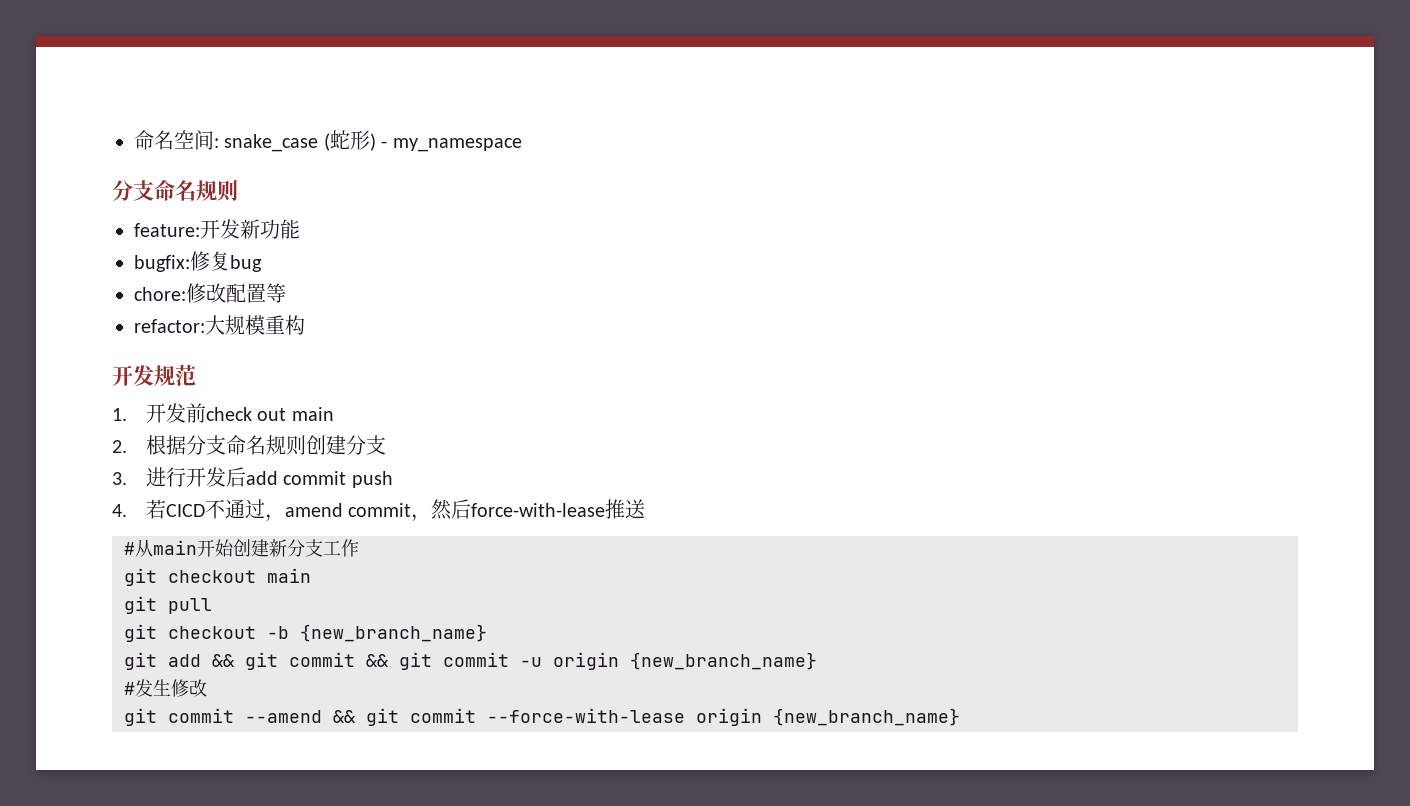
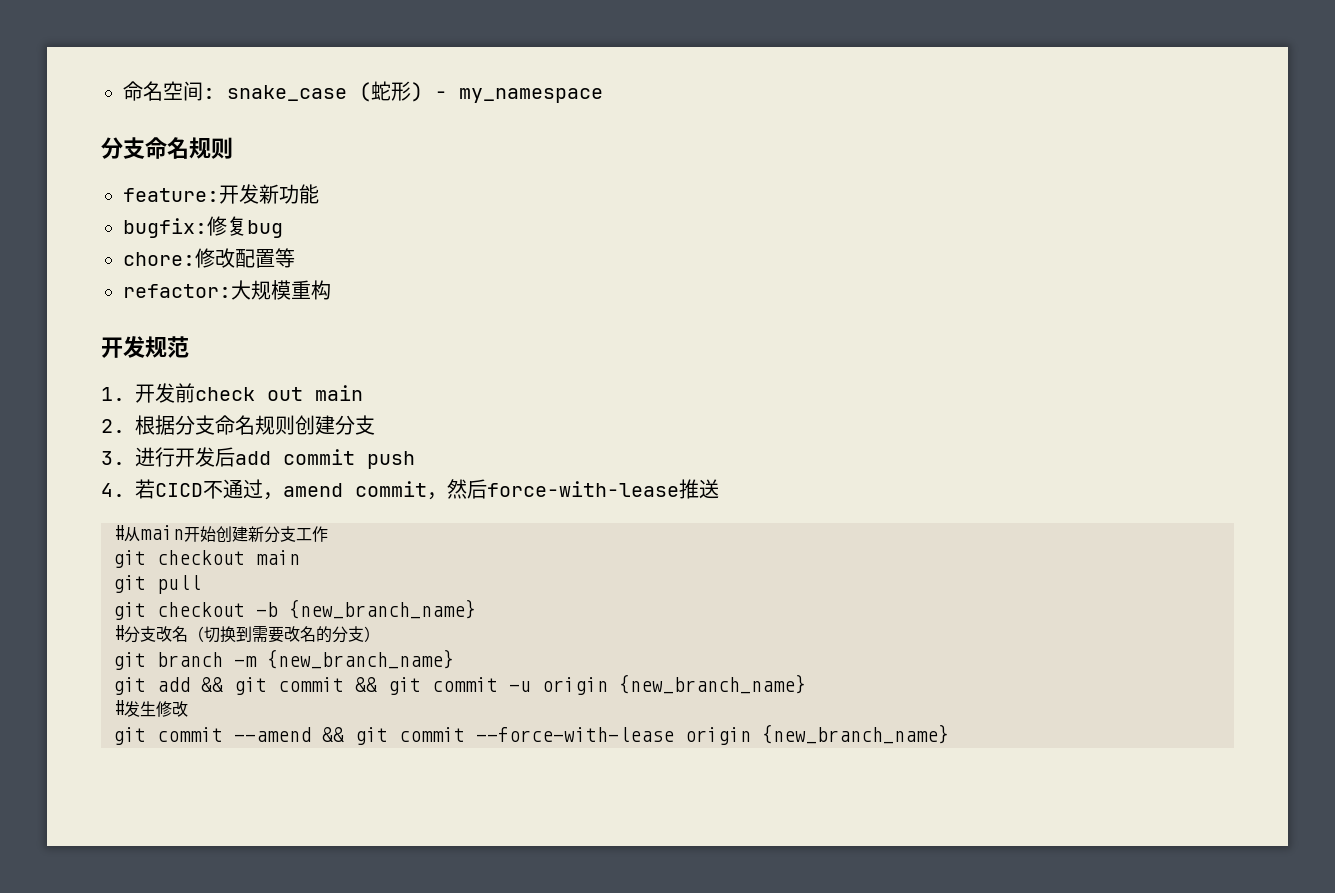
(487, 633) none -> [113,625,380,643] [113,649,454,670] // #分支改名（切换到需要改名的分支） // git branch -m {new_branch_name}

